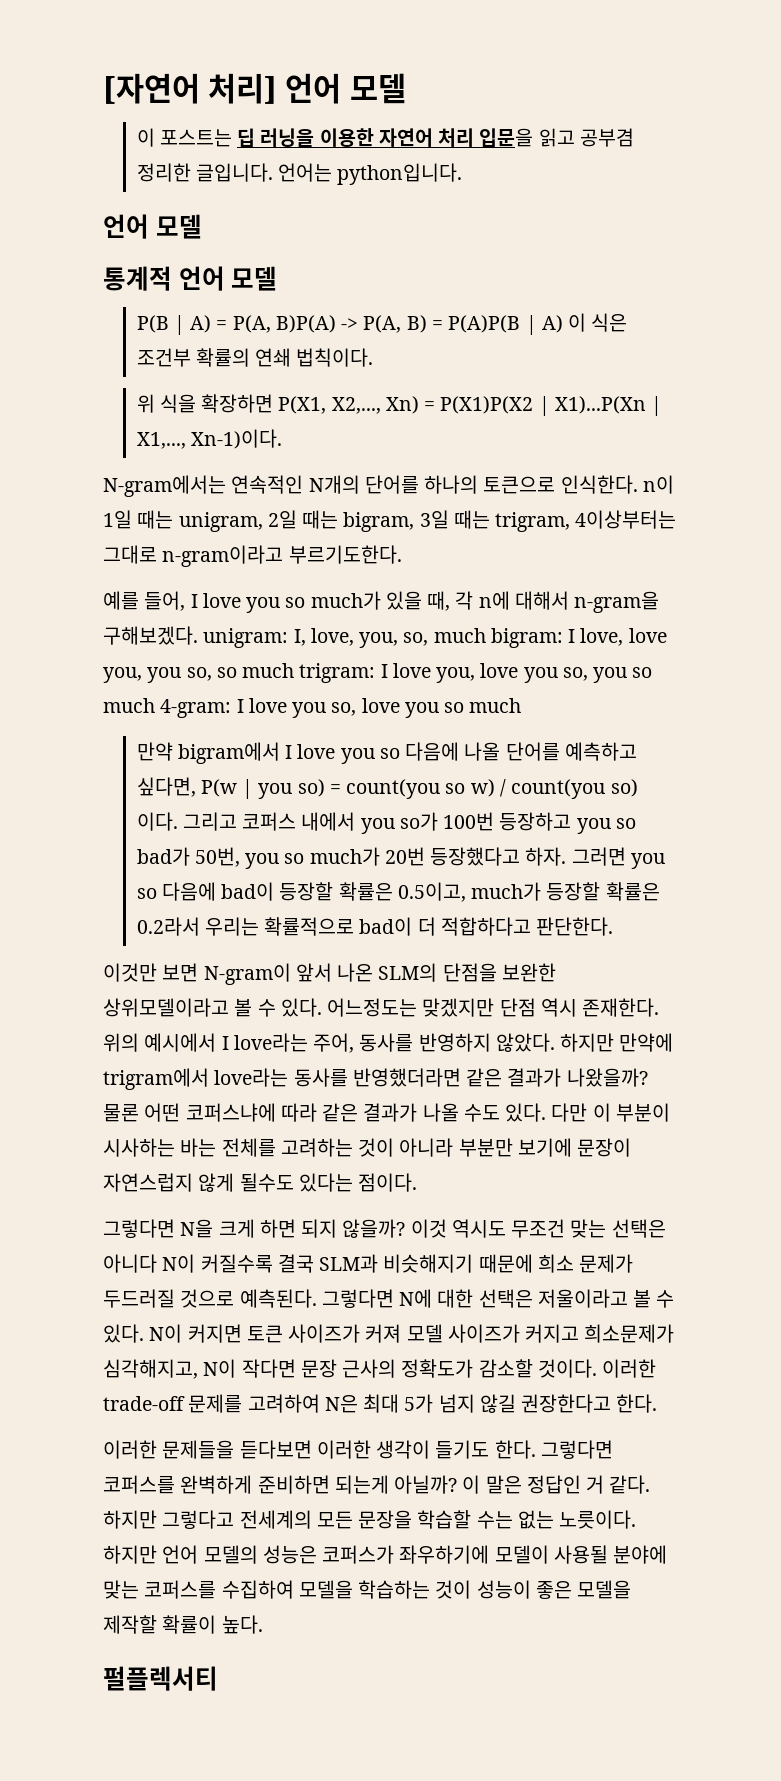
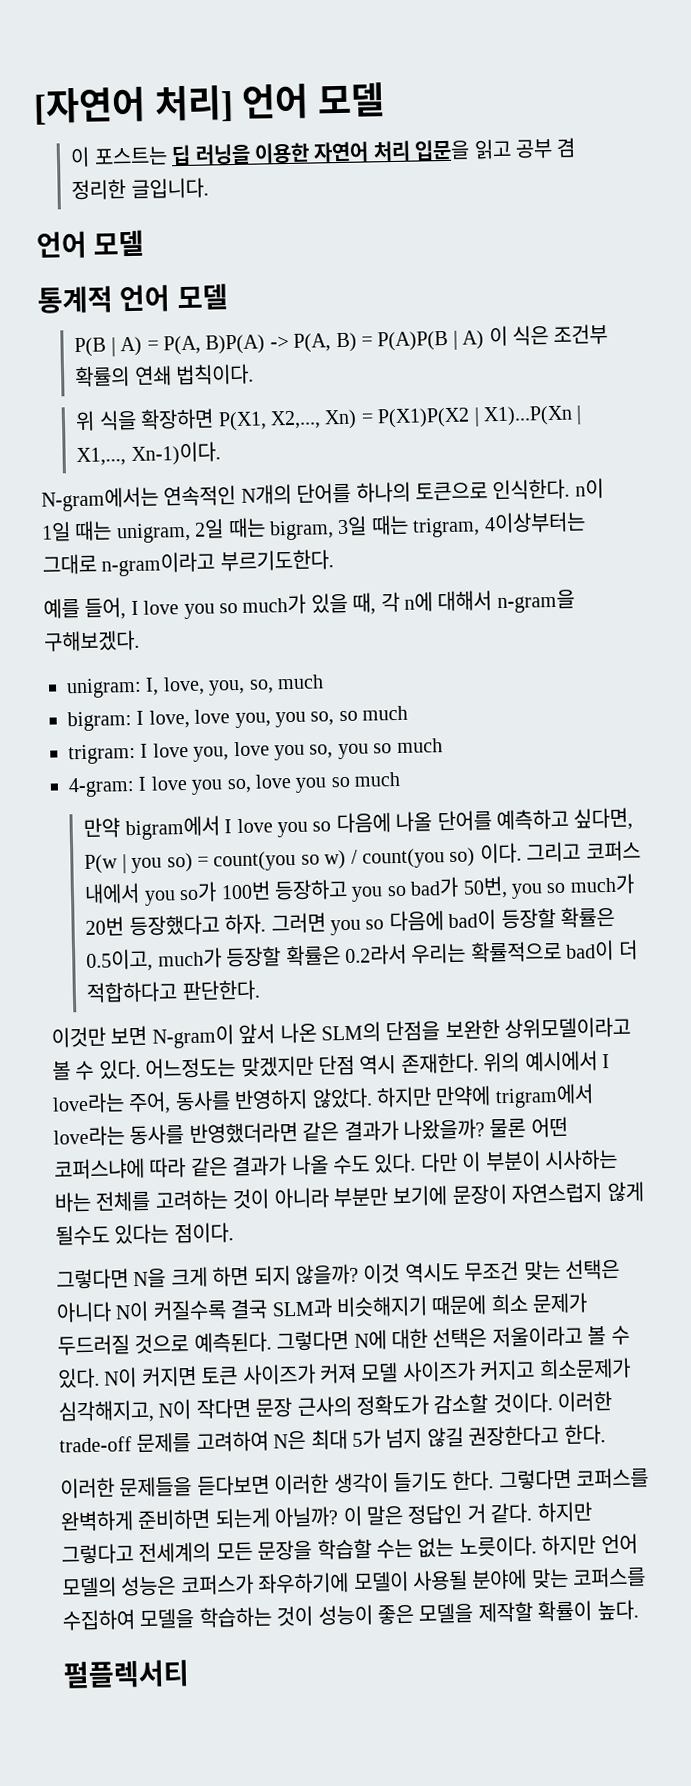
[579,128,634,147] 공부겸 -> [515,137,577,159] 공부 겸
[278,163,463,185] 언어는 python입니다. -> (209, 188) none
(198, 635) none -> (140, 640) //
(486, 635) none -> (324, 682) //
(295, 670) none -> (409, 713) //
(155, 705) none -> (443, 746) //

